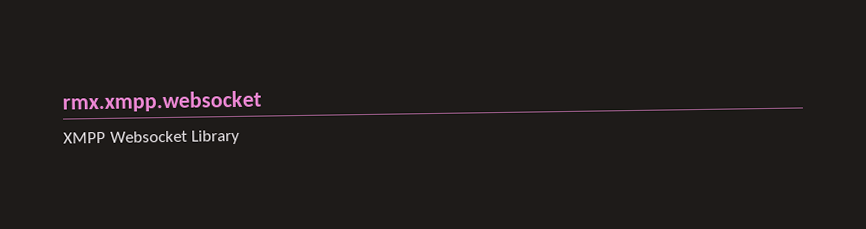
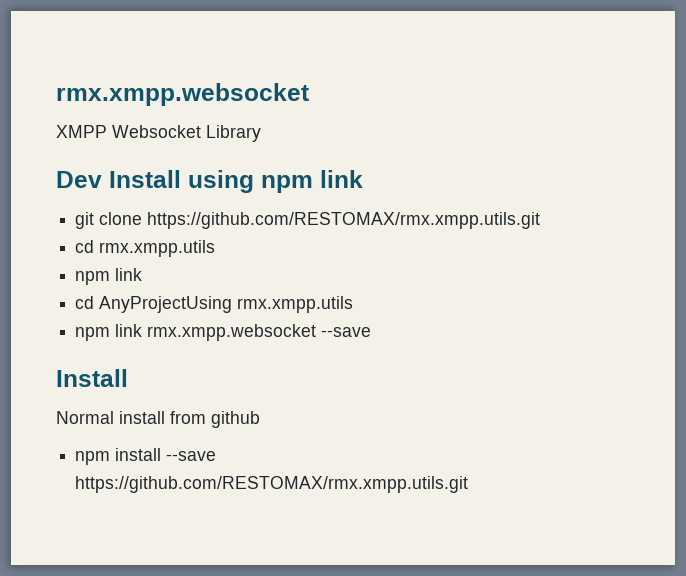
(241, 137) none -> [56,170,363,193] [75,212,541,229] [75,240,216,257] [75,268,143,285] [75,296,354,313] [75,324,372,341] [56,369,128,387] [56,411,260,428] [75,448,217,465] [75,476,469,493] // Dev Install using npm link // git clone https://github.com/RESTOMAX/rmx.xmpp.utils.git // cd rmx.xmpp.utils // npm link // cd AnyProjectUsing rmx.xmpp.utils // npm link rmx.xmpp.websocket --save // Install // Normal install from github // npm install --save https://github.com/RESTOMAX/rmx.xmpp.utils.git

